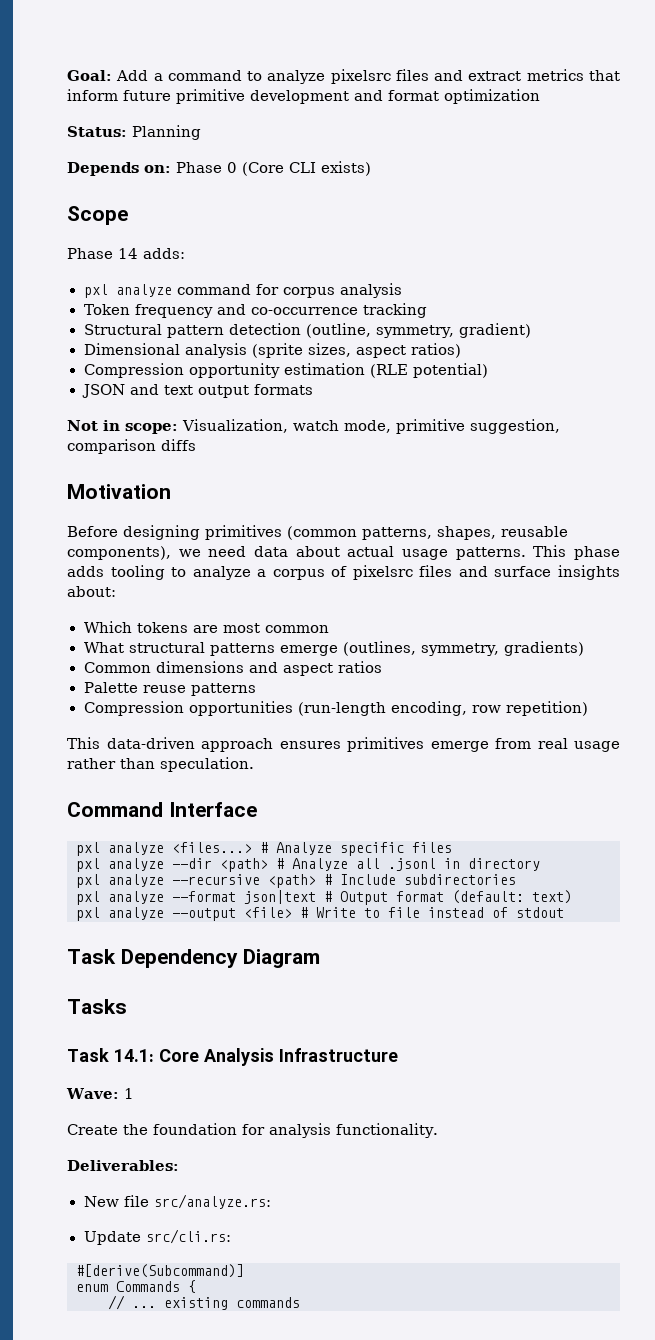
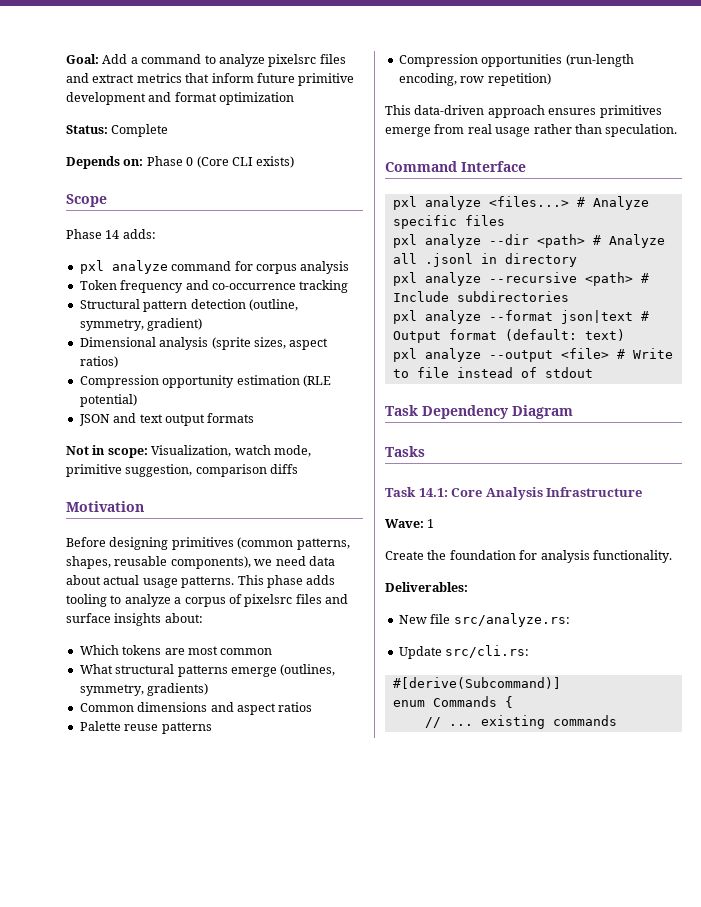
[132,125,201,140] Planning -> [111,124,169,137] Complete

